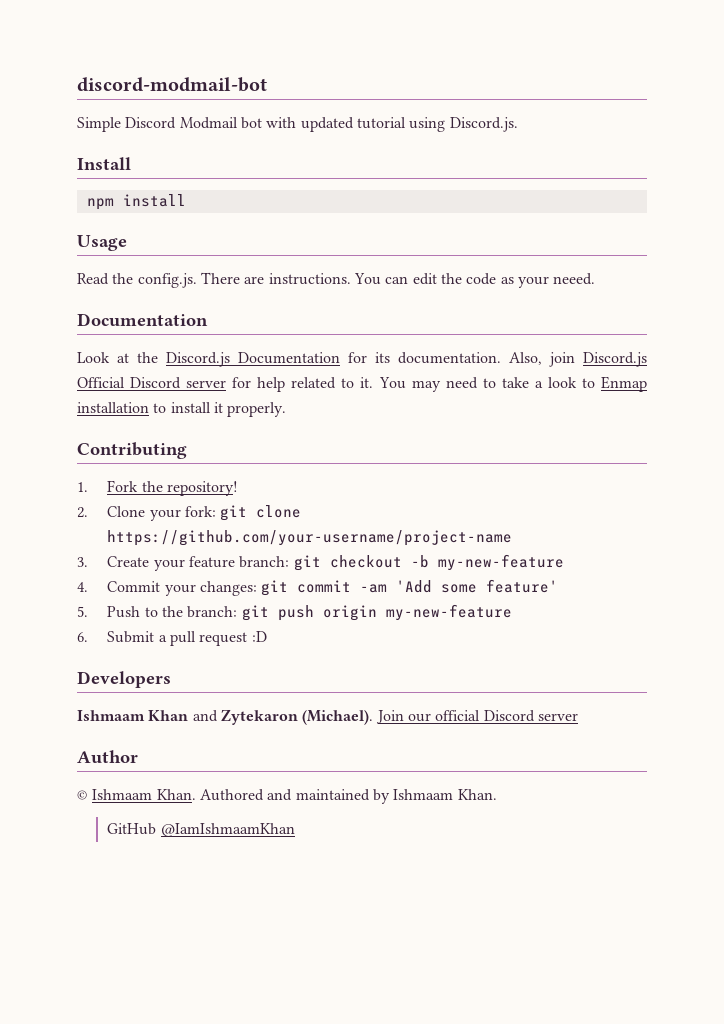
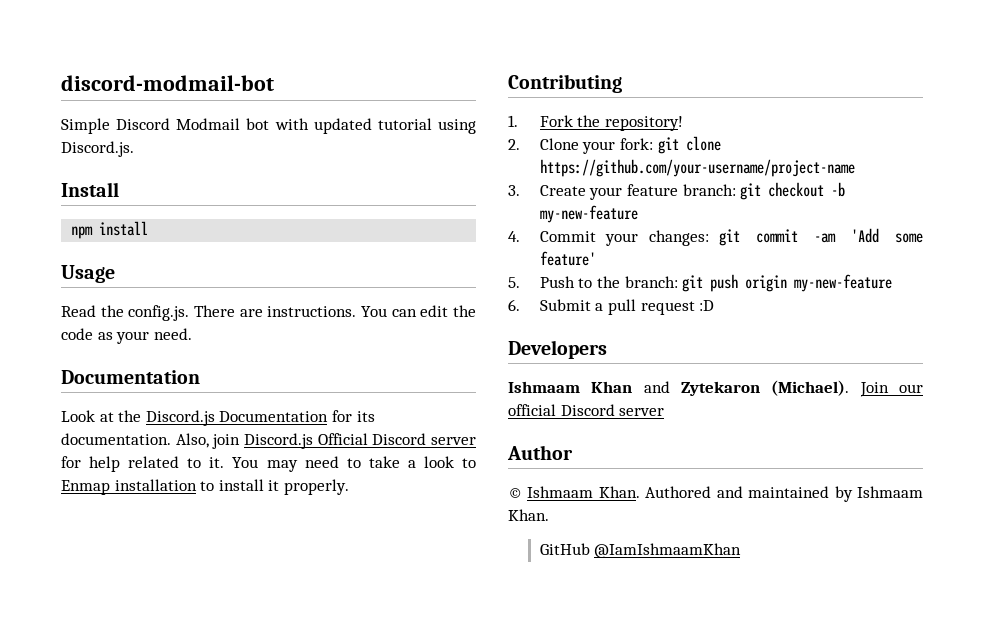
[553,273,596,285] neeed. -> [153,328,192,340] need.

